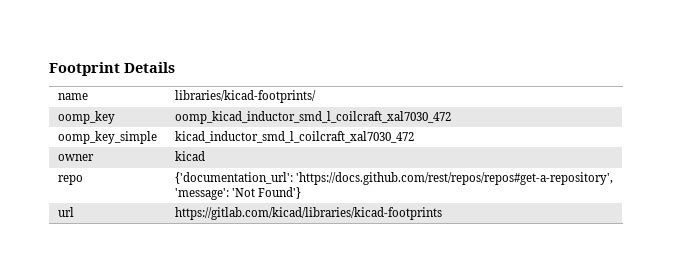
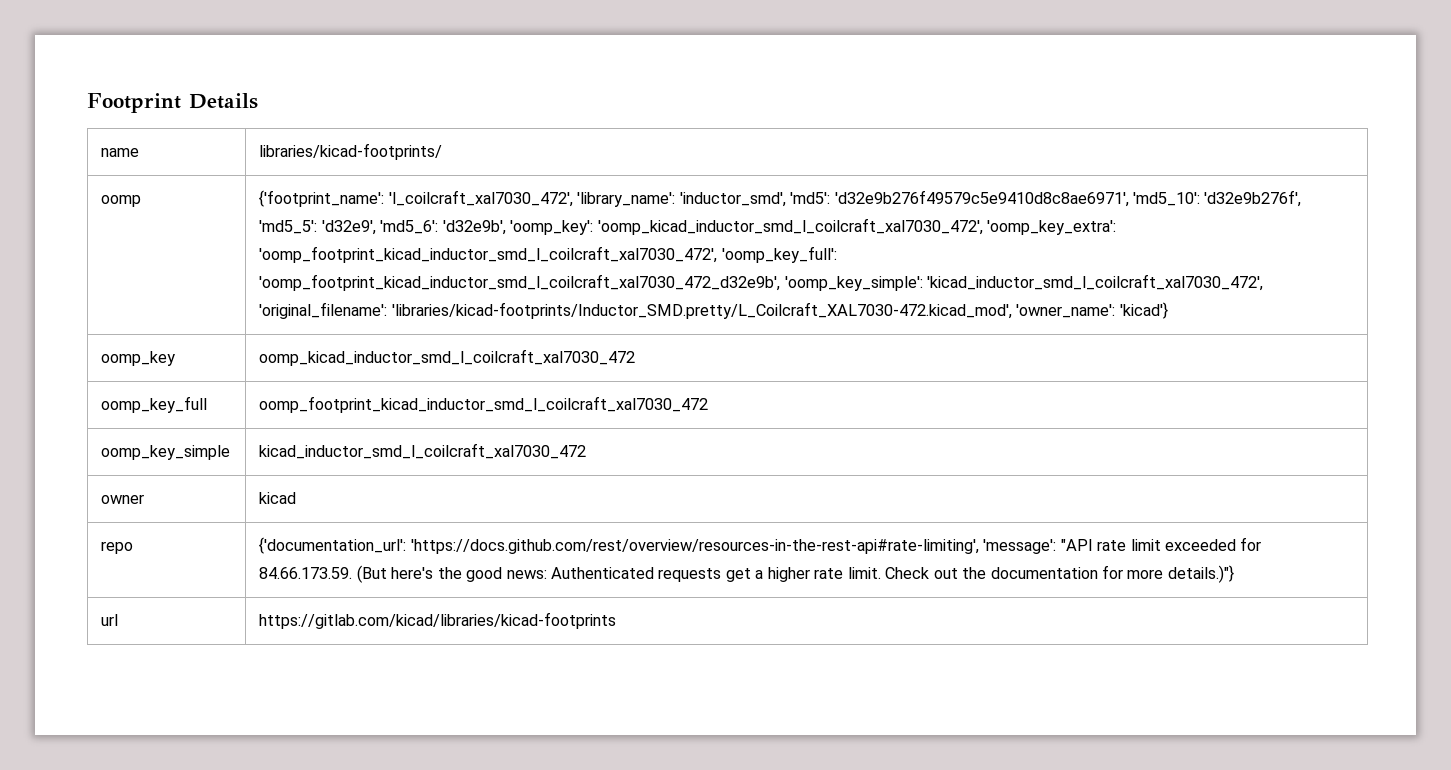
(316, 96) none -> [101,195,142,207] [259,190,1302,207] [259,218,1116,235] [259,246,837,263] [259,274,1264,291] [259,302,1168,319] // oomp | {'footprint_name': 'l_coilcraft_xal7030_472', 'library_name': 'inductor_smd', 'md5': 'd32e9b276f49579c5e9410d8c8ae6971', 'md5_10': 'd32e9b276f', 'md5_5': 'd32e9', 'md5_6': 'd32e9b', 'oomp_key': 'oomp_kicad_inductor_smd_l_coilcraft_xal7030_472', 'oomp_key_extra': 'oomp_footprint_kicad_inductor_smd_l_coilcraft_xal7030_472', 'oomp_key_full': 'oomp_footprint_kicad_inductor_smd_l_coilcraft_xal7030_472_d32e9b', 'oomp_key_simple': 'kicad_inductor_smd_l_coilcraft_xal7030_472', 'original_filename': 'libraries/kicad-footprints/Inductor_SMD.pretty/L_Coilcraft_XAL7030-472.kicad_mod', 'owner_name': 'kicad'}
(451, 117) none -> [101,396,208,413] [259,396,709,413] // oomp_key_full | oomp_footprint_kicad_inductor_smd_l_coilcraft_xal7030_472
[295,172,613,185] [174,187,301,200] 'https://docs.github.com/rest/repos/repos#get-a-repository', 'message': 'Not Found'} -> [410,537,1262,554] [259,565,1234,583] 'https://docs.github.com/rest/overview/resources-in-the-rest-api#rate-limiting', 'message': "API rate limit exceeded for 84.66.173.59. (But here's the good news: Authenticated requests get a higher rate limit. Check out the documentation for more details.)"}

